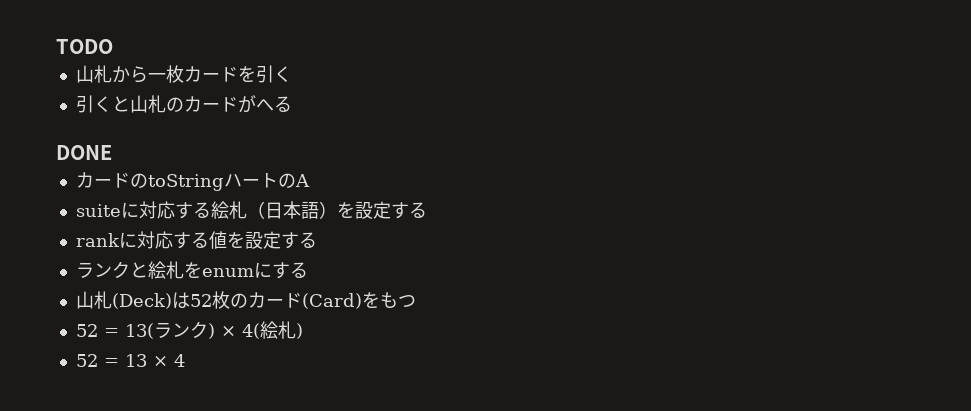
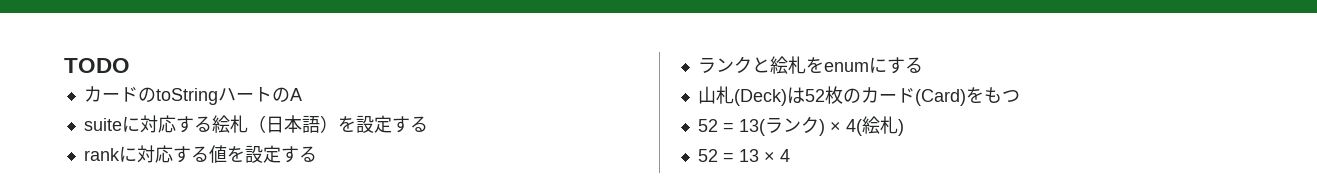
[75,65,292,83] [75,95,292,113] [56,145,112,160] // 山札から一枚カードを引く // 引くと山札のカードがへる // DONE -> (130, 65) none

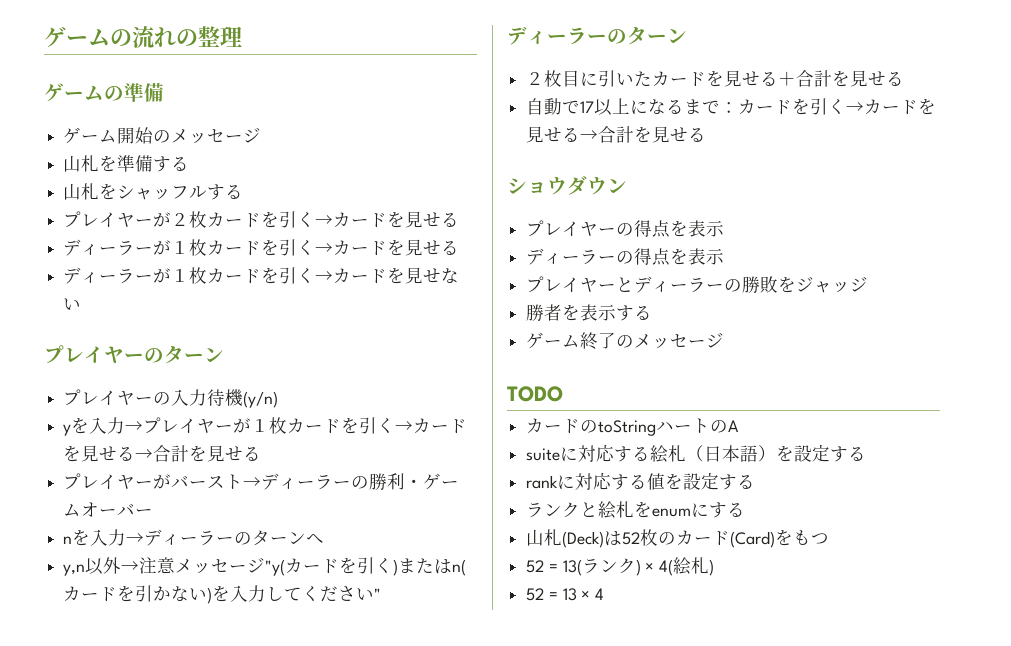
(64, 65) none -> [44,26,242,48] [44,83,164,102] [63,127,262,144] [63,155,190,172] [63,183,244,200] [63,211,460,228] [63,239,460,256] [63,267,460,284] [63,298,82,310] [44,345,224,364] [63,389,279,408] [63,417,468,436] [63,445,262,462] [63,473,460,491] [63,502,154,517] [63,529,325,546] [63,557,467,576] [63,585,382,604] [507,26,687,45] [526,70,905,87] [526,98,937,116] [526,126,707,143] [507,176,627,195] [526,220,725,238] [526,248,725,266] [526,276,869,294] [526,304,653,322] [526,332,725,350] ゲームの流れの整理 // ゲームの準備 // ゲーム開始のメッセージ // 山札を準備する // 山札をシャッフルする // プレイヤーが２枚カードを引く→カードを見せる // ディーラーが１枚カードを引く→カードを見せる // ディーラーが１枚カードを引く→カードを見せない // プレイヤーのターン // プレイヤーの入力待機(y/n) // yを入力→プレイヤーが１枚カードを引く→カードを見せる→合計を見せる // プレイヤーがバースト→ディーラーの勝利・ゲームオーバー // nを入力→ディーラーのターンへ // y,n以外→注意メッセージ"y(カードを引く)またはn(カードを引かない)を入力してください" // ディーラーのターン // ２枚目に引いたカードを見せる＋合計を見せる // 自動で17以上になるまで：カードを引く→カードを見せる→合計を見せる // ショウダウン // プレイヤーの得点を表示 // ディーラーの得点を表示 // プレイヤーとディーラーの勝敗をジャッジ // 勝者を表示する // ゲーム終了のメッセージ //

